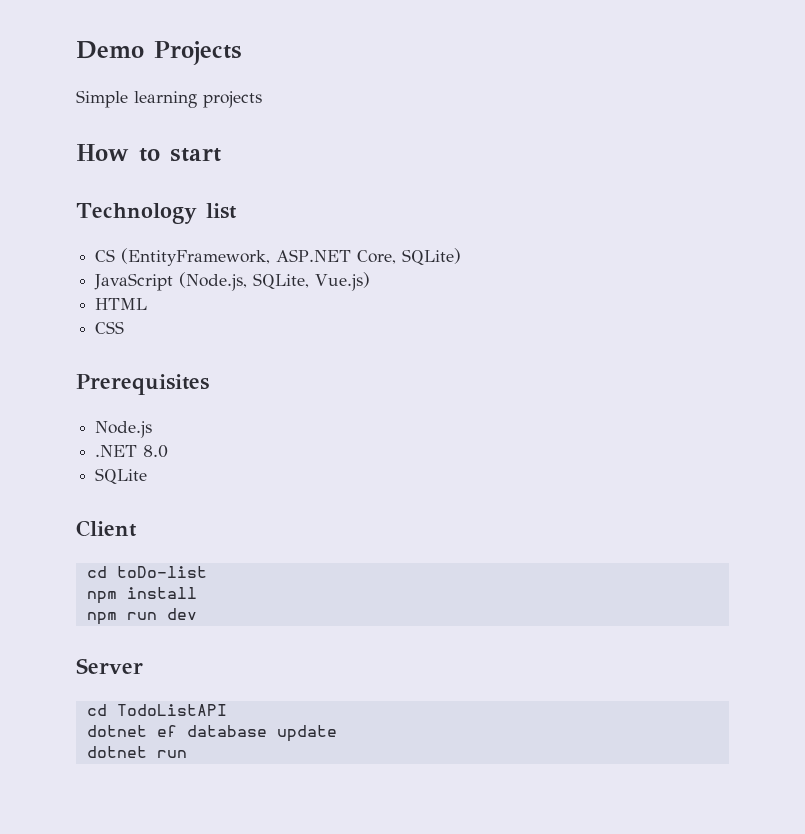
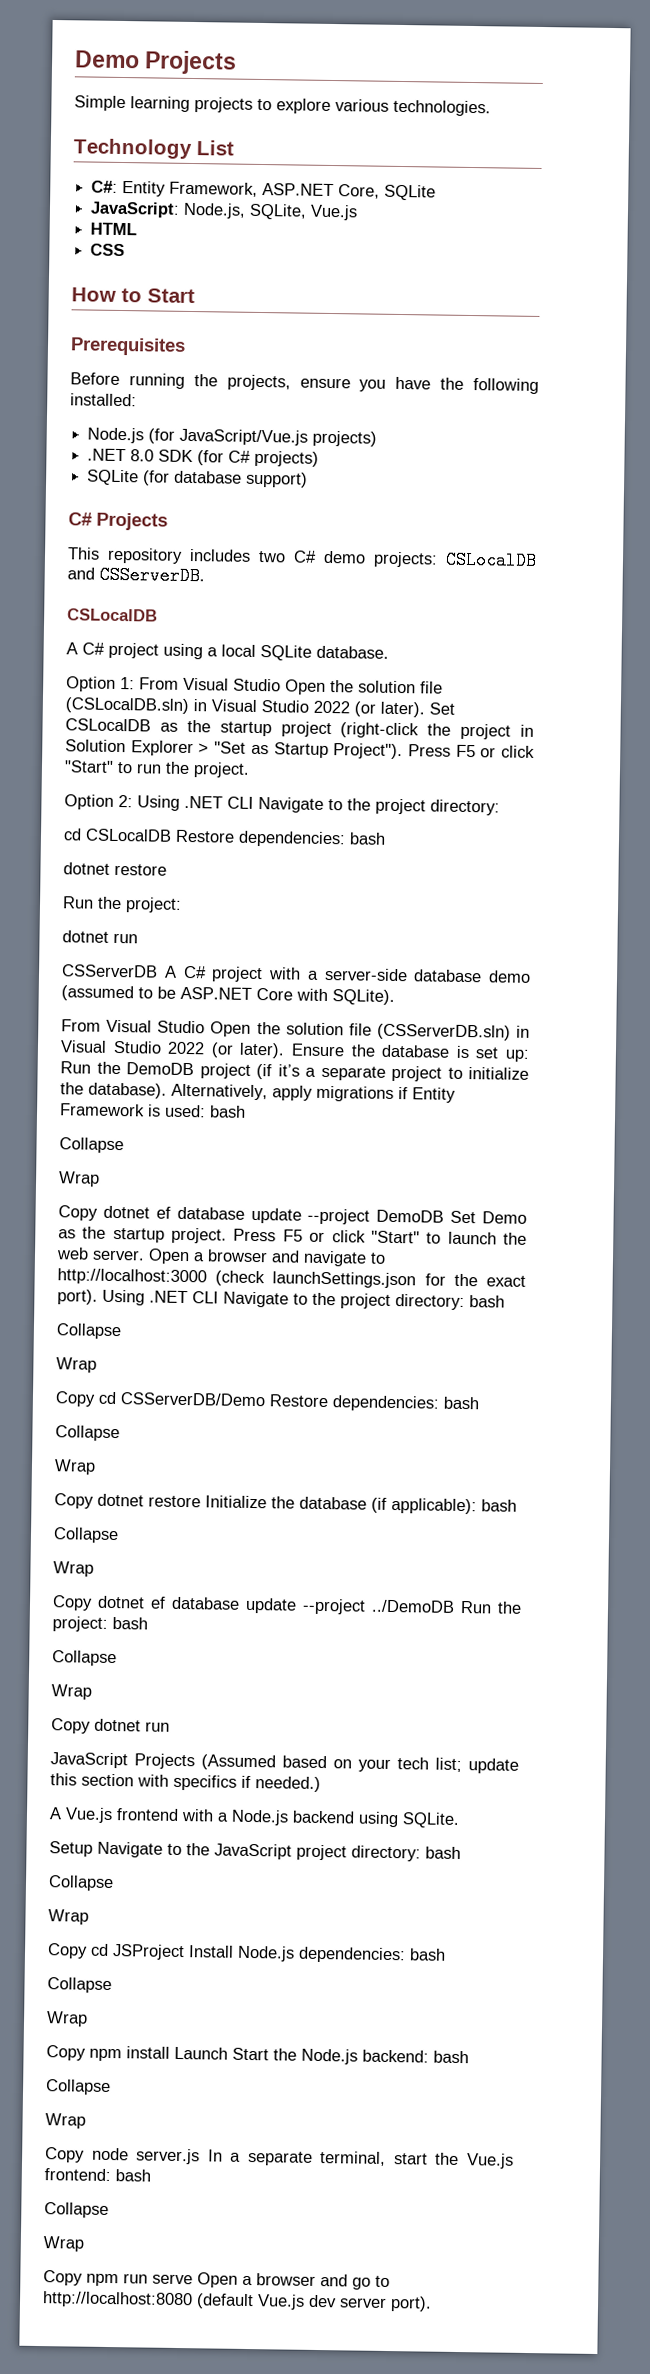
[76,144,221,162] [76,203,237,224] [95,248,462,266] [94,272,371,291] [95,298,148,310] [95,321,125,334] [76,374,209,395] [95,421,153,438] [95,445,169,458] [95,468,148,484] [76,520,137,537] [86,566,207,578] [86,587,197,604] [86,608,197,625] [76,658,143,674] [86,704,227,716] [86,725,337,742] [86,746,187,758] // How to start // Technology list // CS (EntityFramework, ASP.NET Core, SQLite) // JavaScript (Node.js, SQLite, Vue.js) // HTML // CSS // Prerequisites // Node.js // .NET 8.0 // SQLite // Client // cd toDo-list // npm install // npm run dev // Server // cd TodoListAPI // dotnet ef database update // dotnet run -> [257,98,491,117] [73,138,234,159] [91,180,437,201] [90,201,359,221] [90,222,138,236] [90,243,126,257] [71,287,195,304] [70,337,186,356] [70,372,539,394] [70,393,137,407] [87,427,378,447] [87,448,320,467] [87,469,309,488] [68,512,168,531] [67,547,537,570] [67,565,205,586] [67,608,158,622] [66,642,389,661] [66,676,443,695] [65,697,455,718] [65,718,534,740] [65,739,535,760] [64,760,250,778] [64,794,500,816] [63,828,386,848] [63,862,167,876] [62,896,182,913] [62,930,138,944] [61,964,531,983] [61,985,395,1005] [61,1019,530,1041] [60,1040,530,1062] [60,1061,529,1082] [60,1082,456,1103] [60,1103,246,1118] [59,1137,124,1154] [58,1171,100,1187] [58,1205,527,1225] [58,1226,528,1245] [56,1247,386,1267] [57,1268,526,1289] [57,1289,505,1311] [56,1323,122,1340] [56,1357,97,1373] [55,1391,480,1412] [55,1425,120,1442] [54,1459,96,1475] [54,1493,517,1515] [53,1527,119,1544] [53,1561,94,1577] [52,1595,522,1615] [52,1616,148,1632] [52,1650,117,1667] [51,1684,92,1700] [51,1718,170,1734] [50,1752,519,1774] [50,1773,321,1792] [49,1807,460,1828] [49,1841,461,1862] [48,1875,114,1892] [48,1909,89,1925] [47,1943,446,1964] [47,1977,112,1994] [46,2011,88,2027] [46,2045,469,2065] [45,2079,111,2096] [45,2113,86,2129] [45,2147,514,2169] [44,2168,151,2182] [44,2202,109,2219] [43,2236,84,2252] [43,2270,390,2290] [42,2291,432,2312] to explore various technologies. // Technology List // C#: Entity Framework, ASP.NET Core, SQLite // JavaScript: Node.js, SQLite, Vue.js // HTML // CSS // How to Start // Prerequisites // Before running the projects, ensure you have the following installed: // Node.js (for JavaScript/Vue.js projects) // .NET 8.0 SDK (for C# projects) // SQLite (for database support) // C# Projects // This repository includes two C# demo projects: CSLocalDB and CSServerDB. // CSLocalDB // A C# project using a local SQLite database. // Option 1: From Visual Studio Open the solution file (CSLocalDB.sln) in Visual Studio 2022 (or later). Set CSLocalDB as the startup project (right-click the project in Solution Explorer > "Set as Startup Project"). Press F5 or click "Start" to run the project. // Option 2: Using .NET CLI Navigate to the project directory: // cd CSLocalDB Restore dependencies: bash // dotnet restore // Run the project: // dotnet run // CSServerDB A C# project with a server-side database demo (assumed to be ASP.NET Core with SQLite). // From Visual Studio Open the solution file (CSServerDB.sln) in Visual Studio 2022 (or later). Ensure the database is set up: Run the DemoDB project (if it’s a separate project to initialize the database). Alternatively, apply migrations if Entity Framework is used: bash // Collapse // Wrap // Copy dotnet ef database update --project DemoDB Set Demo as the startup project. Press F5 or click "Start" to launch the web server. Open a browser and navigate to http://localhost:3000 (check launchSettings.json for the exact port). Using .NET CLI Navigate to the project directory: bash // Collapse // Wrap // Copy cd CSServerDB/Demo Restore dependencies: bash // Collapse // Wrap // Copy dotnet restore Initialize the database (if applicable): bash // Collapse // Wrap // Copy dotnet ef database update --project ../DemoDB Run the project: bash // Collapse // Wrap // Copy dotnet run // JavaScript Projects (Assumed based on your tech list; update this section with specifics if needed.) // A Vue.js frontend with a Node.js backend using SQLite. // Setup Navigate to the JavaScript project directory: bash // Collapse // Wrap // Copy cd JSProject Install Node.js dependencies: bash // Collapse // Wrap // Copy npm install Launch Start the Node.js backend: bash // Collapse // Wrap // Copy node server.js In a separate terminal, start the Vue.js frontend: bash // Collapse // Wrap // Copy npm run serve Open a browser and go to http://localhost:8080 (default Vue.js dev server port).

